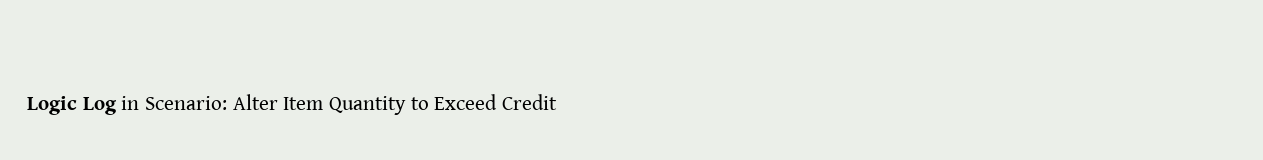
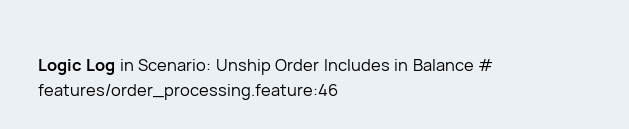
[232,94,558,115] Alter Item Quantity to Exceed Credit -> [215,59,494,75] [38,84,338,100] Unship Order Includes in Balance # features/order_processing.feature:46

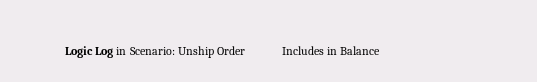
[478,59,494,71] [38,84,338,100] # features/order_processing.feature:46 -> (381, 50) none

